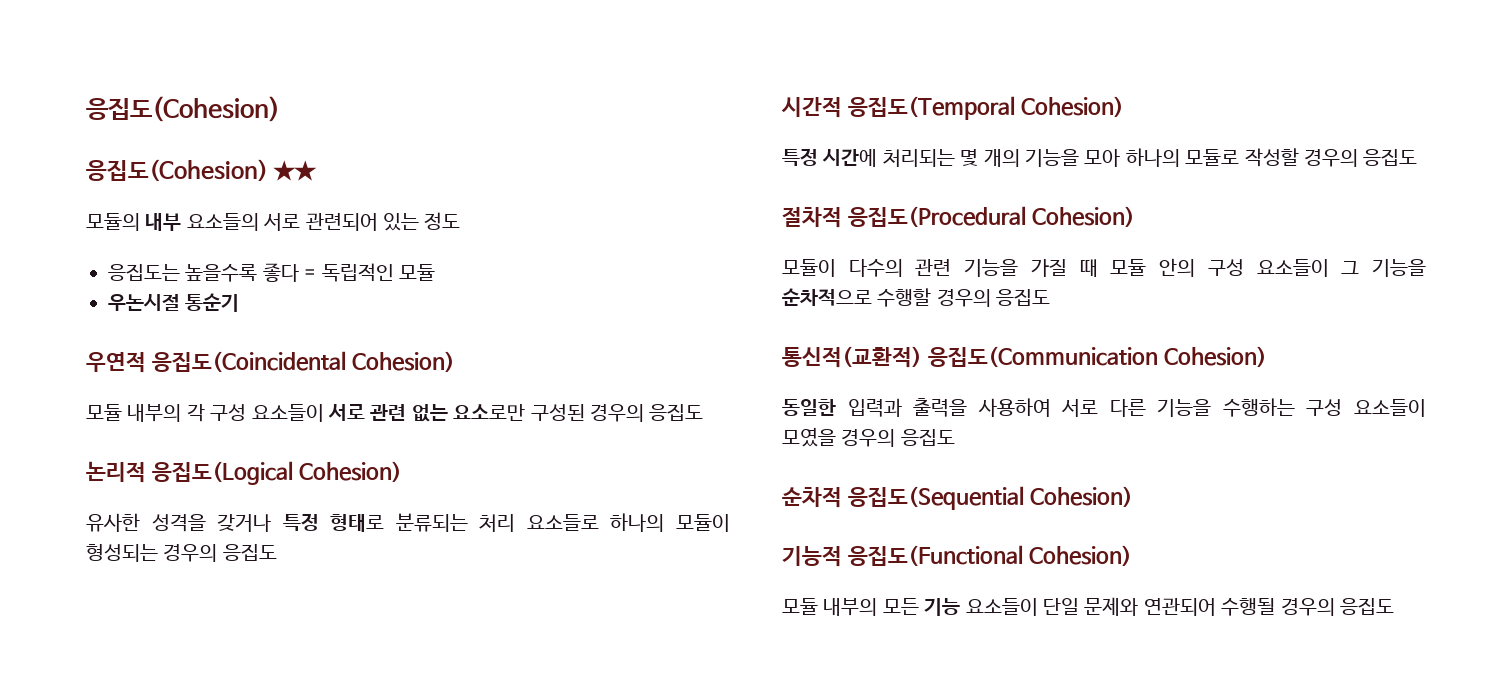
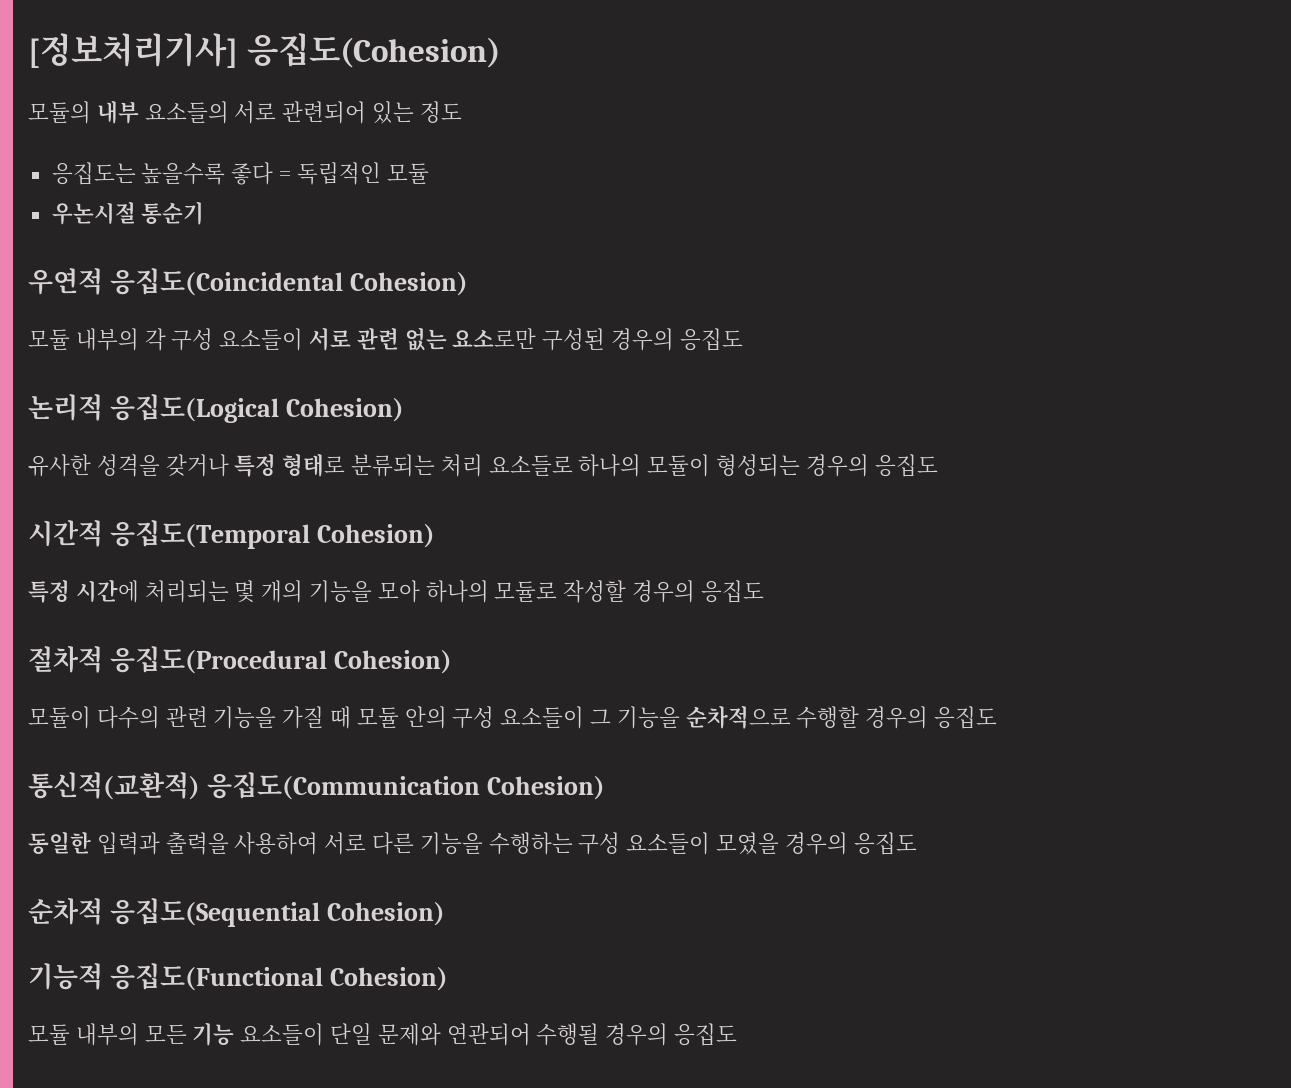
[86,96,280,122] [86,159,318,182] 응집도(Cohesion) // 응집도(Cohesion) ★★ -> [28,33,500,68] [정보처리기사] 응집도(Cohesion)

